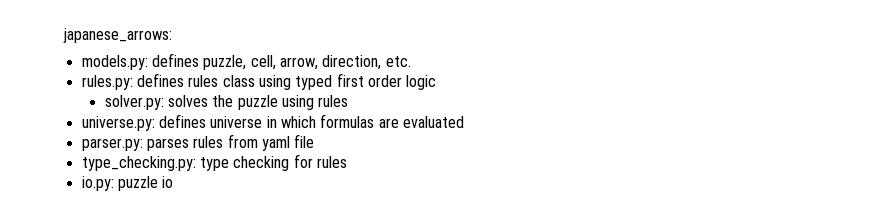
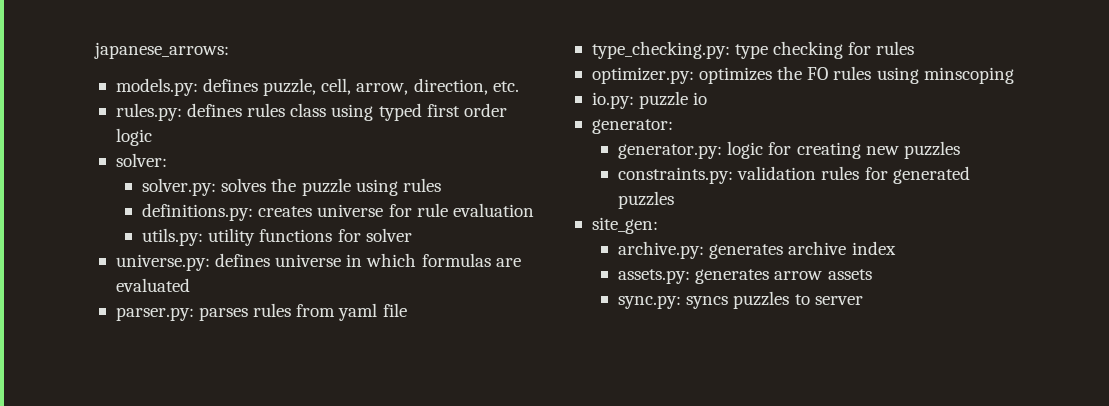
(437, 82) none -> [115,153,167,167] // solver:
(349, 101) none -> [142,203,534,221] [142,228,412,246] // definitions.py: creates universe for rule evaluation // utils.py: utility functions for solver
[81,176,174,191] io.py: puzzle io -> [591,66,1014,84] [591,91,708,109] [591,119,673,134] [618,141,960,159] [618,166,970,184] [618,191,675,209] [591,217,658,234] [618,241,896,259] [618,269,872,284] [618,291,863,309] optimizer.py: optimizes the FO rules using minscoping // io.py: puzzle io // generator: // generator.py: logic for creating new puzzles // constraints.py: validation rules for generated puzzles // site_gen: // archive.py: generates archive index // assets.py: generates arrow assets // sync.py: syncs puzzles to server

